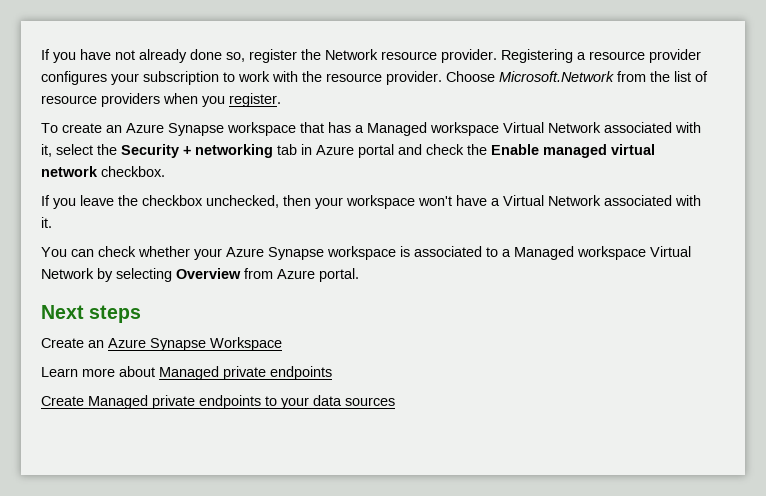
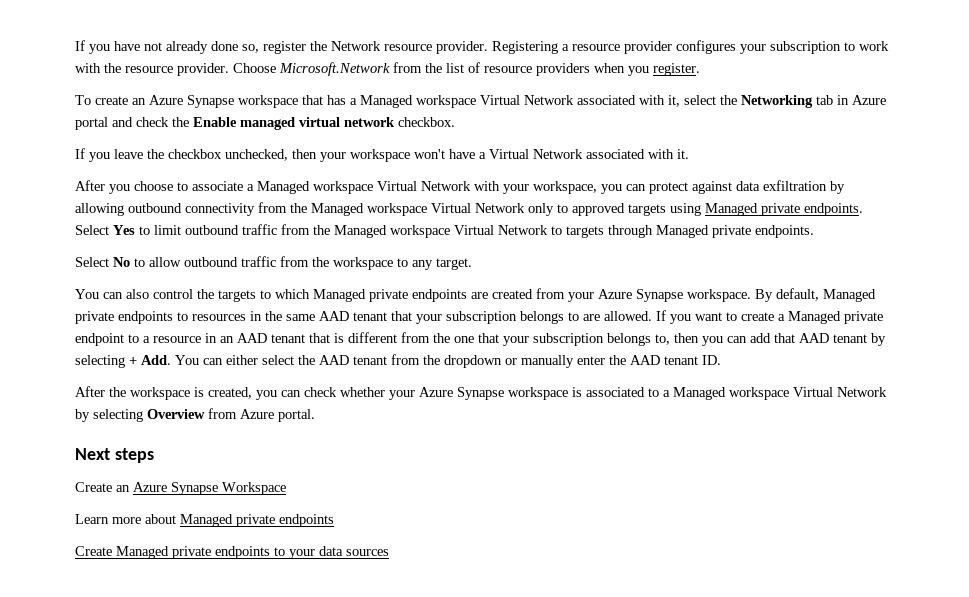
[121,144,273,158] Security + networking -> [741,95,813,108] Networking
[41,247,67,257] You -> [75,180,845,194] [75,202,863,216] [75,224,814,238] [75,256,472,270] [75,288,876,302] [75,310,883,324] [75,332,886,346] [75,354,721,368] [75,386,277,400] After you choose to associate a Managed workspace Virtual Network with your workspace, you can protect against data exfiltration by allowing outbound connectivity from the Managed workspace Virtual Network only to approved targets using Managed private endpoints. Select Yes to limit outbound traffic from the Managed workspace Virtual Network to targets through Managed private endpoints. // Select No to allow outbound traffic from the workspace to any target. // You can also control the targets to which Managed private endpoints are created from your Azure Synapse workspace. By default, Managed private endpoints to resources in the same AAD tenant that your subscription belongs to are allowed. If you want to create a Managed private endpoint to a resource in an AAD tenant that is different from the one that your subscription belongs to, then you can add that AAD tenant by selecting + Add. You can either select the AAD tenant from the dropdown or manually enter the AAD tenant ID. // After the workspace is created, you

